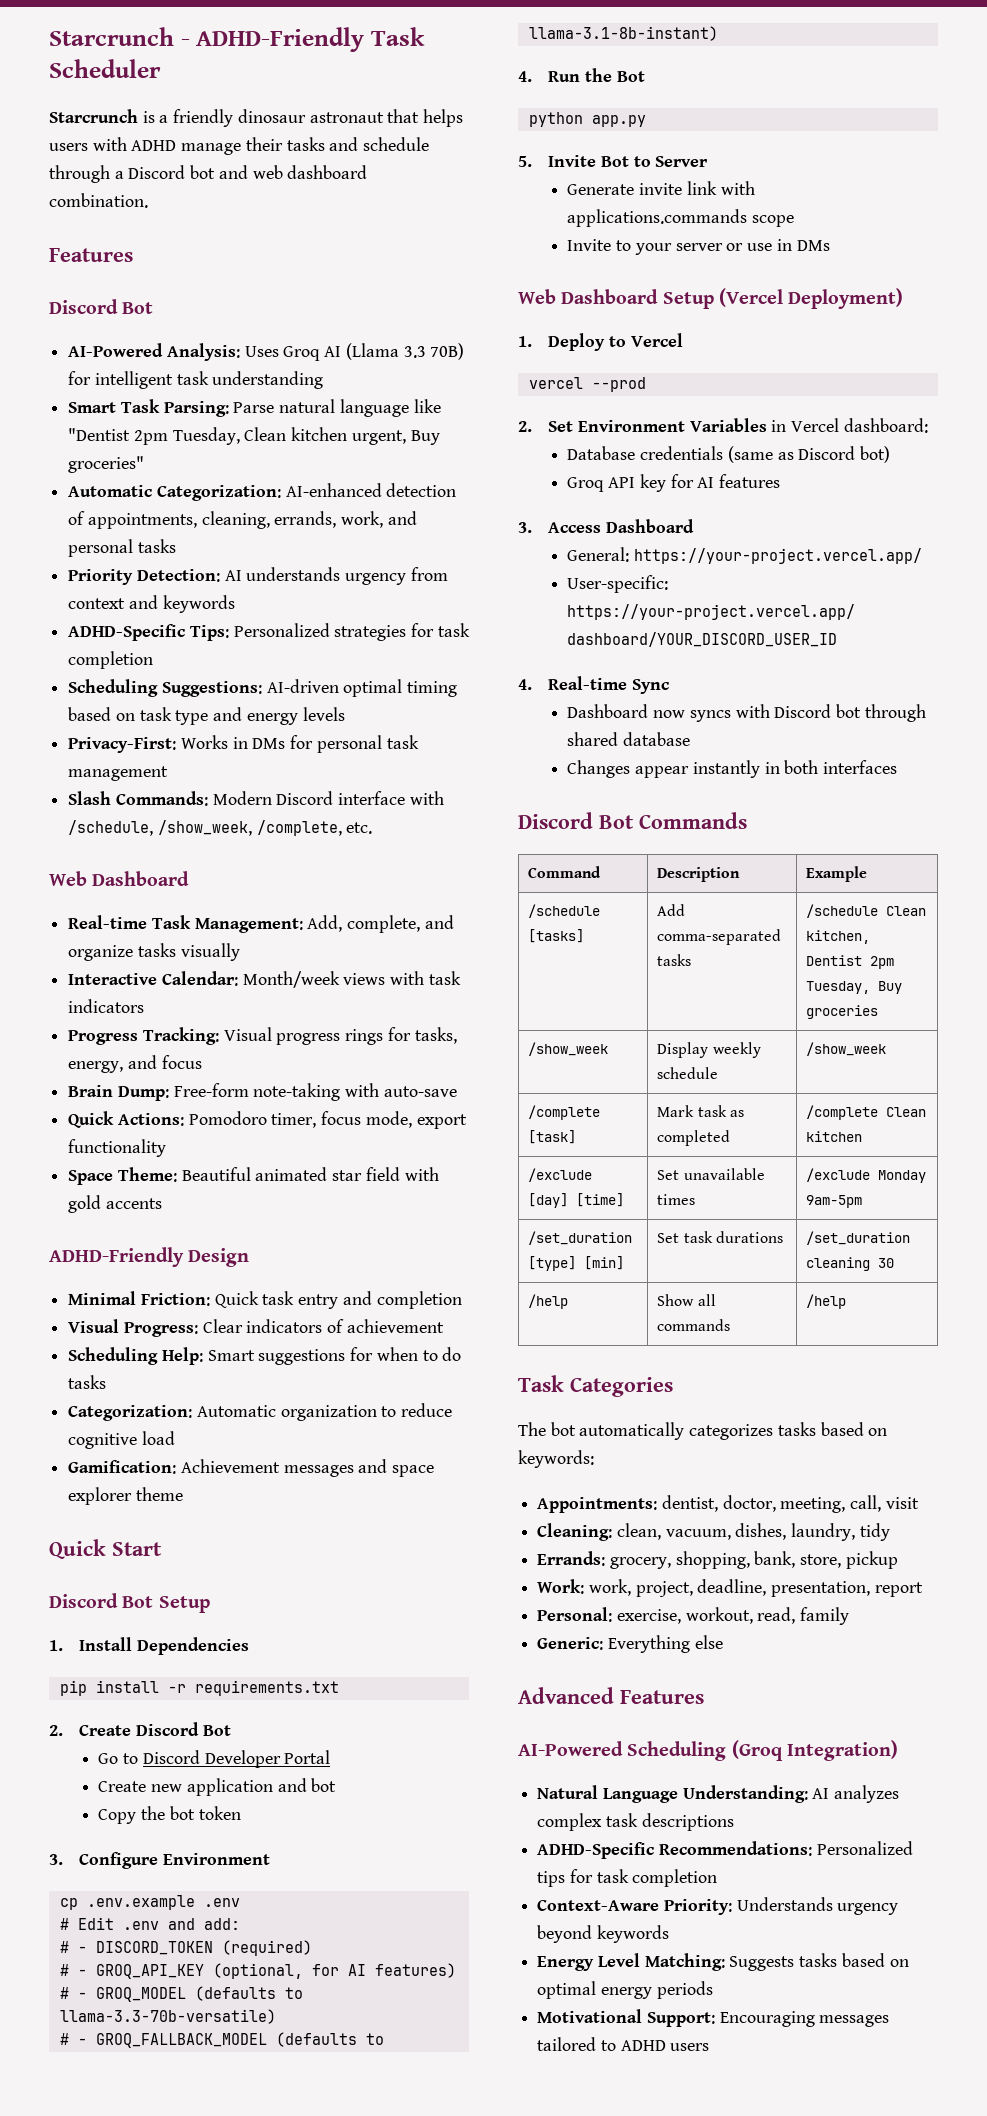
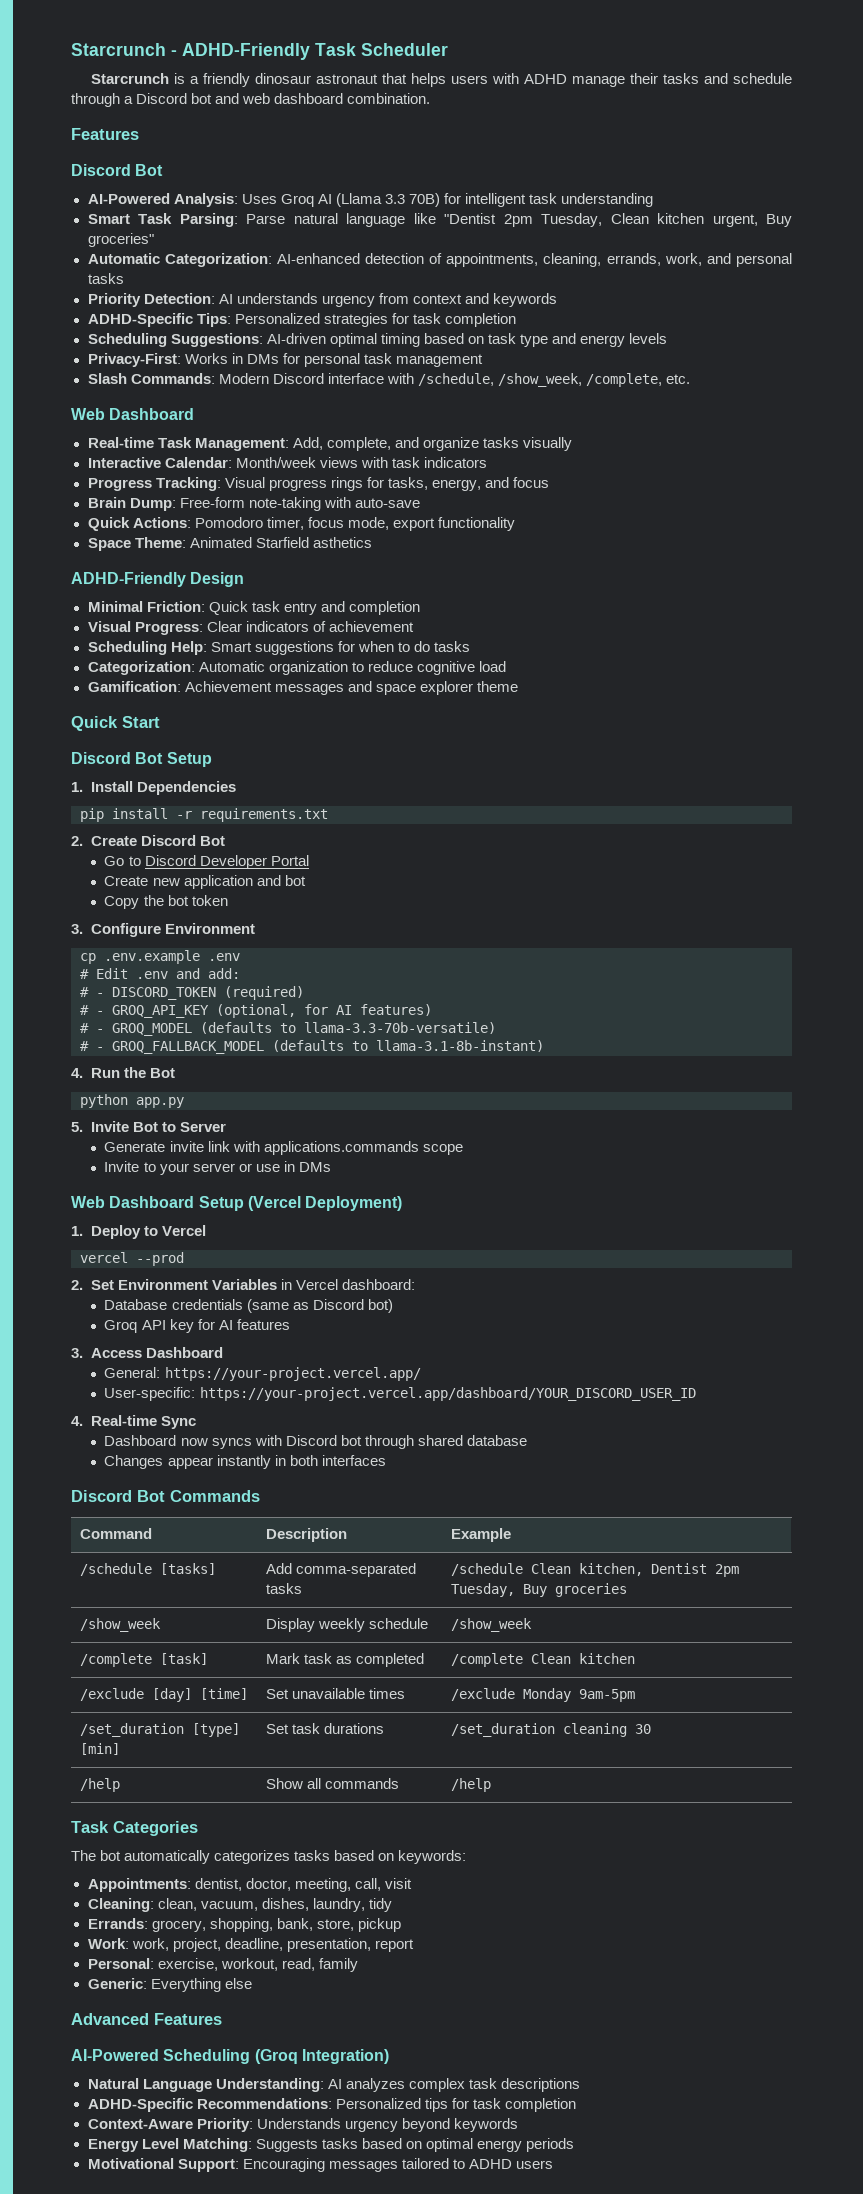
[181,1167,439,1181] [68,1195,162,1213] Beautiful animated star field with gold accents -> [189,537,372,548] Animated Starfield asthetics

